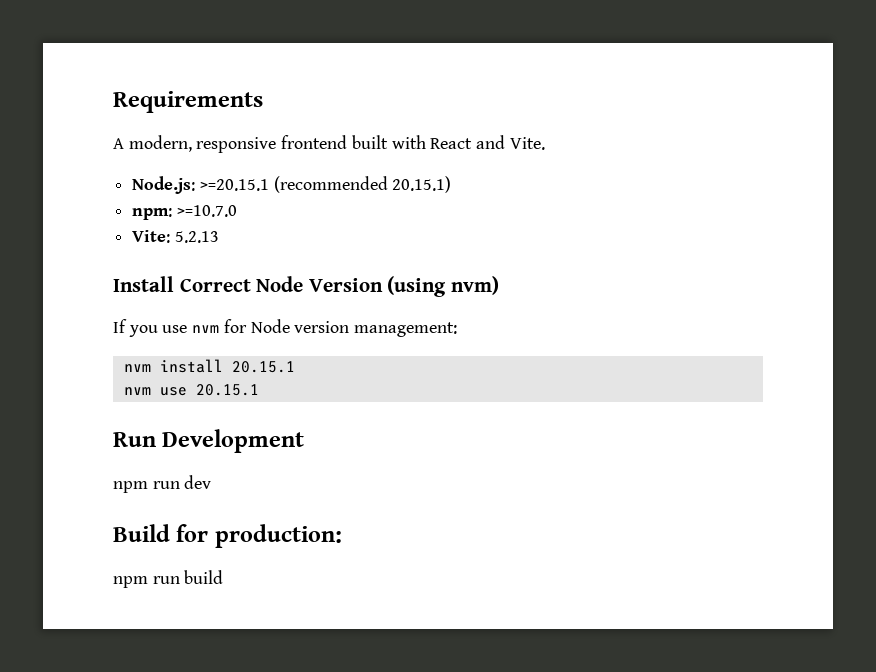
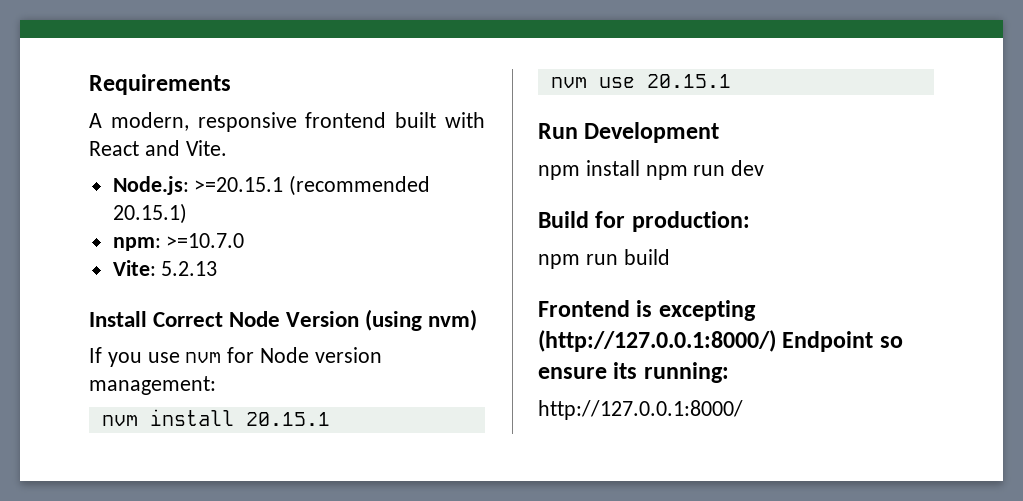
(148, 487) none -> [585,160,688,180] install npm
(224, 577) none -> [538,300,756,321] [538,330,903,352] [538,362,729,383] [538,400,743,420] // Frontend is excepting (http://127.0.0.1:8000/) Endpoint so ensure its running: // http://127.0.0.1:8000/

